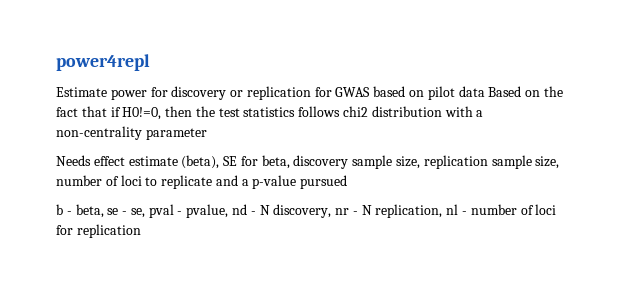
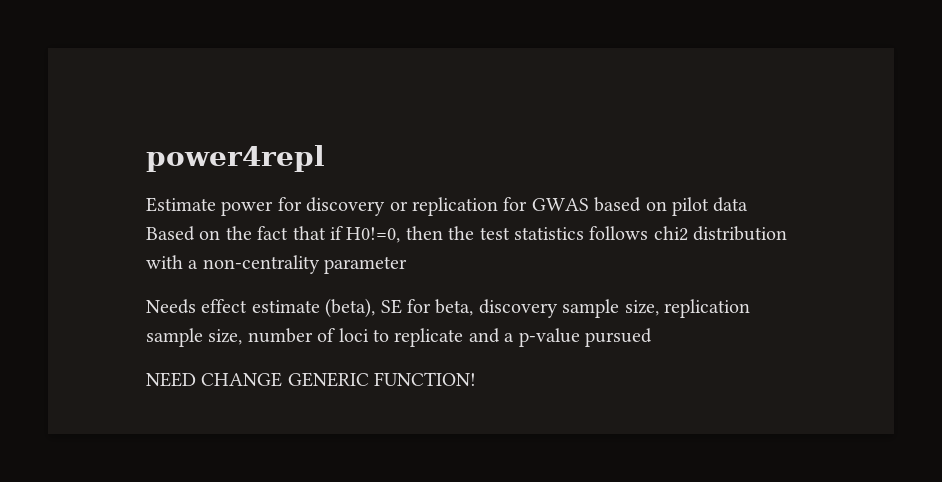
[56,204,557,218] [56,224,141,238] b - beta, se - se, pval - pvalue, nd - N discovery, nr - N replication, nl - number of loci for replication -> [146,372,477,387] NEED CHANGE GENERIC FUNCTION!

